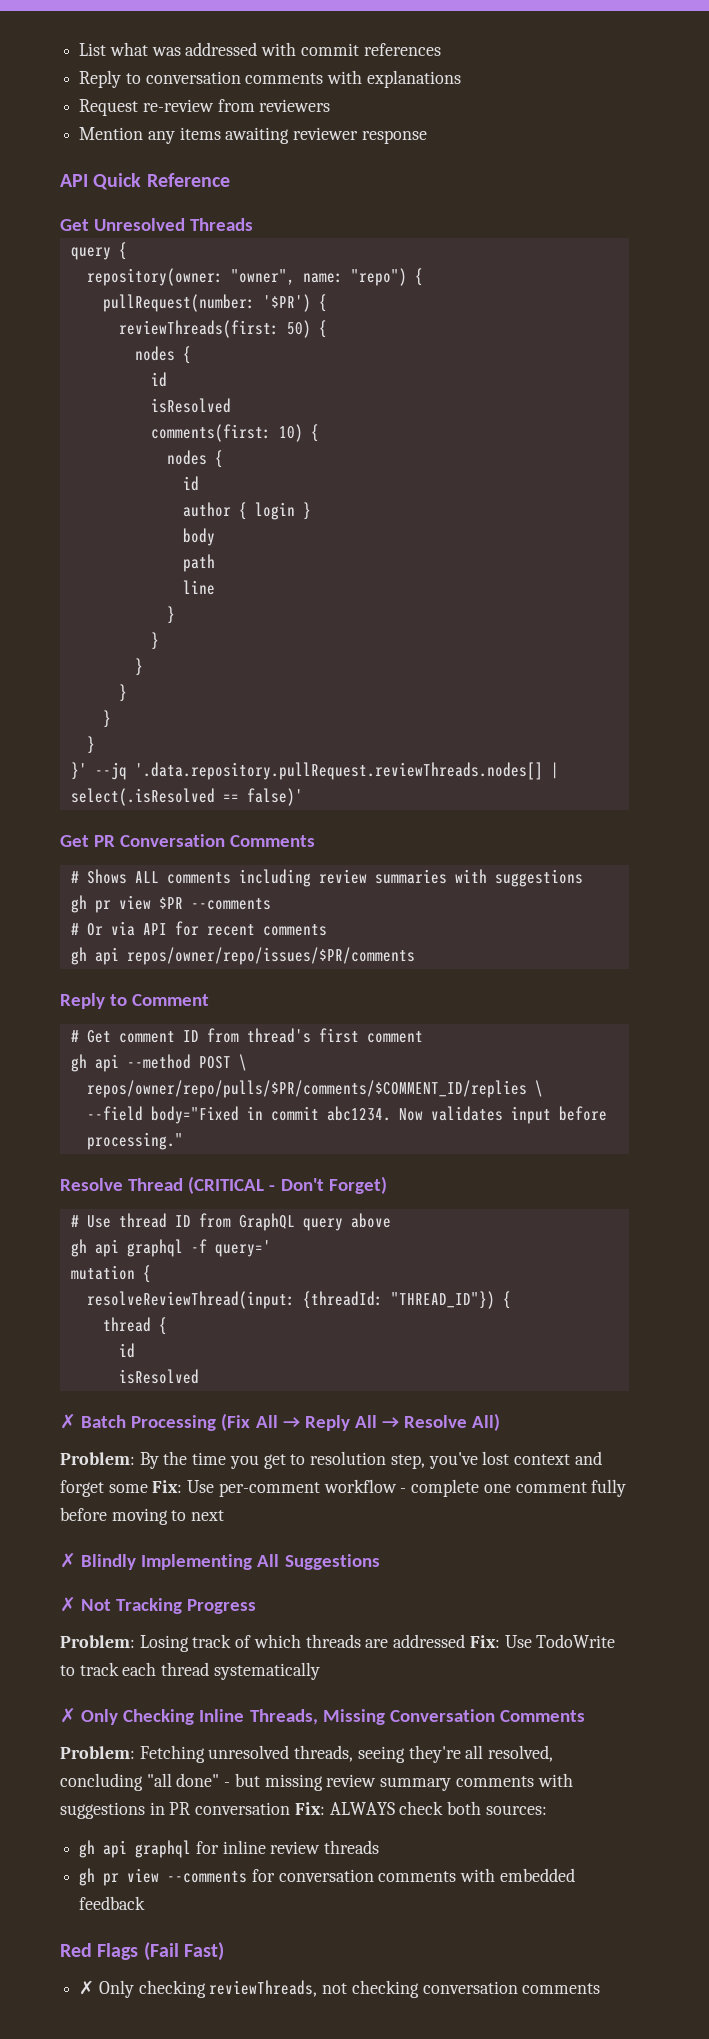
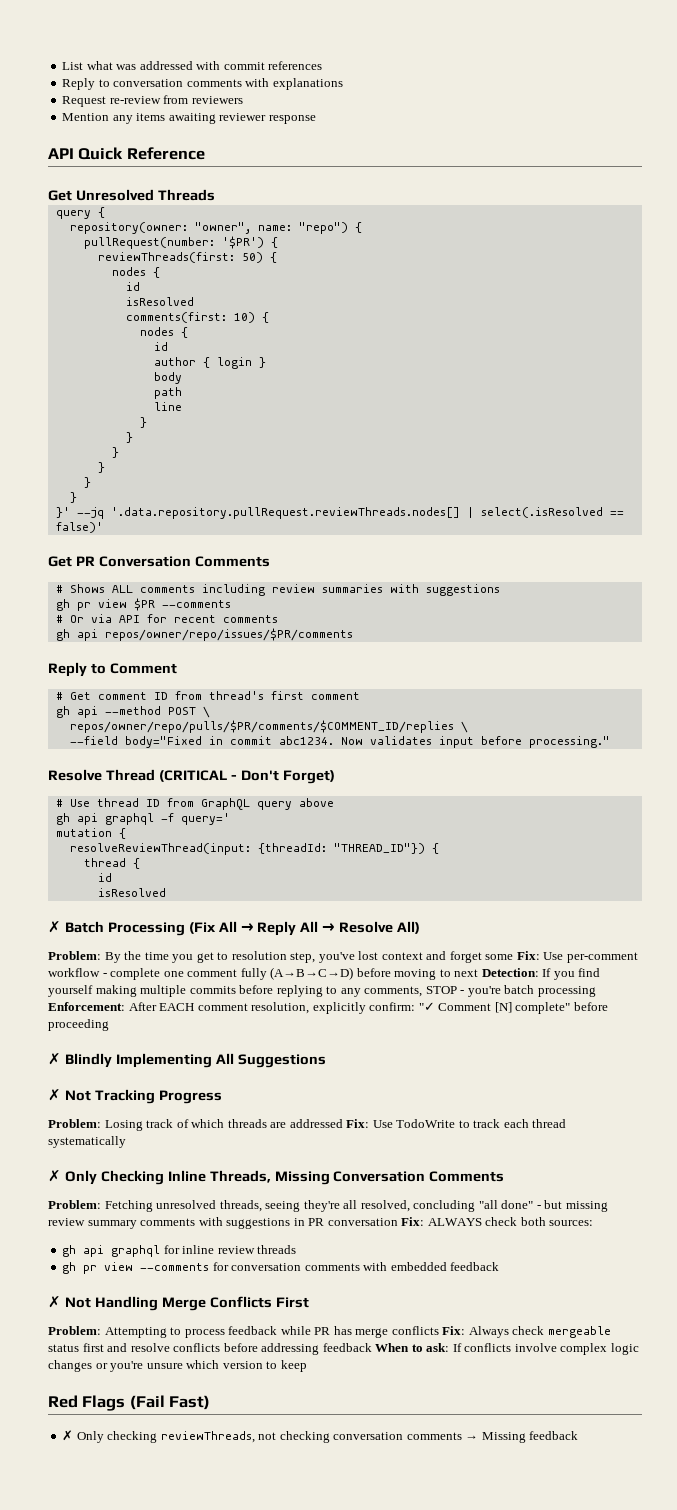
(627, 1488) none -> [270,967,354,980] (A→B→C→D)
(225, 1515) none -> [481,968,601,980] [48,985,596,997] [48,1002,608,1014] [48,1019,109,1031] Detection: If you find yourself making multiple commits before replying to any comments, STOP - you're batch processing Enforcement: After EACH comment resolution, explicitly confirm: "✓ Comment [N] complete" before proceeding
(146, 1903) none -> [48,1296,309,1311] [48,1326,611,1338] [48,1343,639,1355] [48,1360,307,1372] // ✗ Not Handling Merge Conflicts First // Problem: Attempting to process feedback while PR has merge conflicts Fix: Always check mergeable status first and resolve conflicts before addressing feedback When to ask: If conflicts involve complex logic changes or you're unsure which version to keep
(601, 1988) none -> [465,1431,579,1443] → Missing feedback

